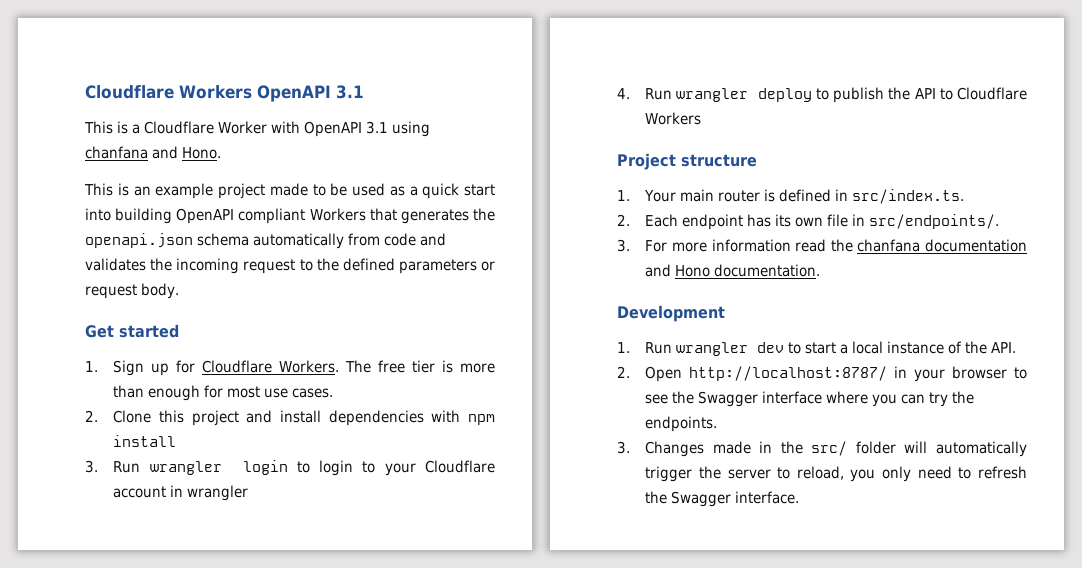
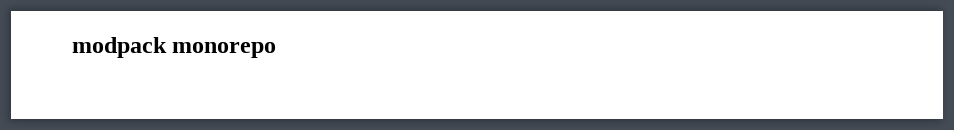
[85,85,364,102] [84,121,430,137] [85,146,221,159] [84,183,495,199] [85,208,496,224] [85,233,446,249] [85,258,495,274] [85,283,179,299] [85,324,179,338] [85,360,495,376] [113,385,334,401] [85,410,495,426] [113,435,177,447] [85,460,495,476] [113,485,249,501] [617,87,1027,103] [645,112,702,125] [617,153,757,170] [617,189,965,204] [617,214,1000,230] [617,239,1027,252] [645,264,821,277] [617,305,725,322] [617,341,1017,356] [617,366,1027,382] [645,391,975,407] [645,416,718,432] [617,441,1027,457] [645,466,1027,482] [645,491,800,507] Cloudflare Workers OpenAPI 3.1 // This is a Cloudflare Worker with OpenAPI 3.1 using chanfana and Hono. // This is an example project made to be used as a quick start into building OpenAPI compliant Workers that generates the openapi.json schema automatically from code and validates the incoming request to the defined parameters or request body. // Get started // 1. Sign up for Cloudflare Workers. The free tier is more than enough for most use cases. // 2. Clone this project and install dependencies with npm install // 3. Run wrangler login to login to your Cloudflare account in wrangler // 4. Run wrangler deploy to publish the API to Cloudflare Workers // Project structure // 1. Your main router is defined in src/index.ts. // 2. Each endpoint has its own file in src/endpoints/. // 3. For more information read the chanfana documentation and Hono documentation. // Development // 1. Run wrangler dev to start a local instance of the API. // 2. Open http://localhost:8787/ in your browser to see the Swagger interface where you can try the endpoints. // 3. Changes made in the src/ folder will automatically trigger the server to reload, you only need to refresh the Swagger interface. -> [72,37,277,58] modpack monorepo

